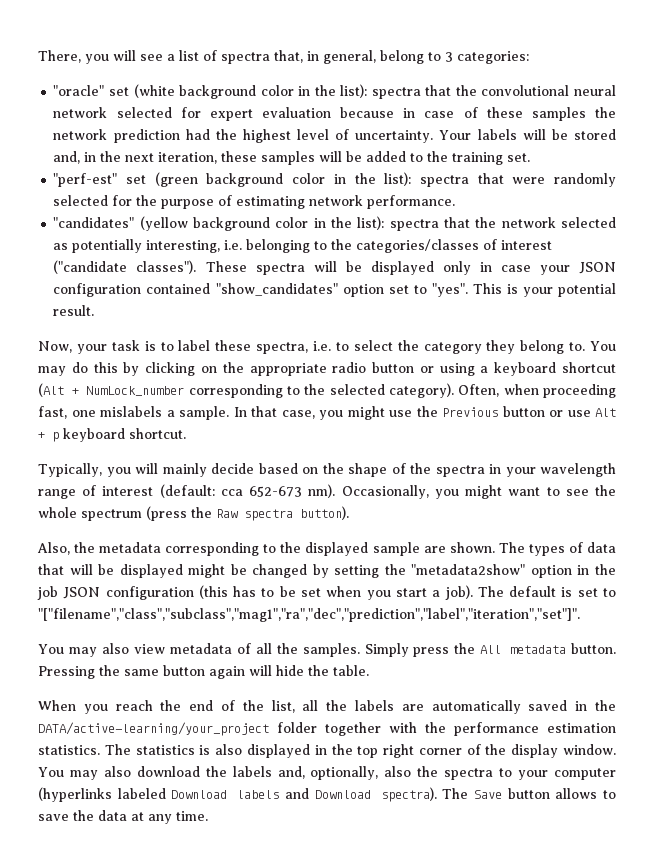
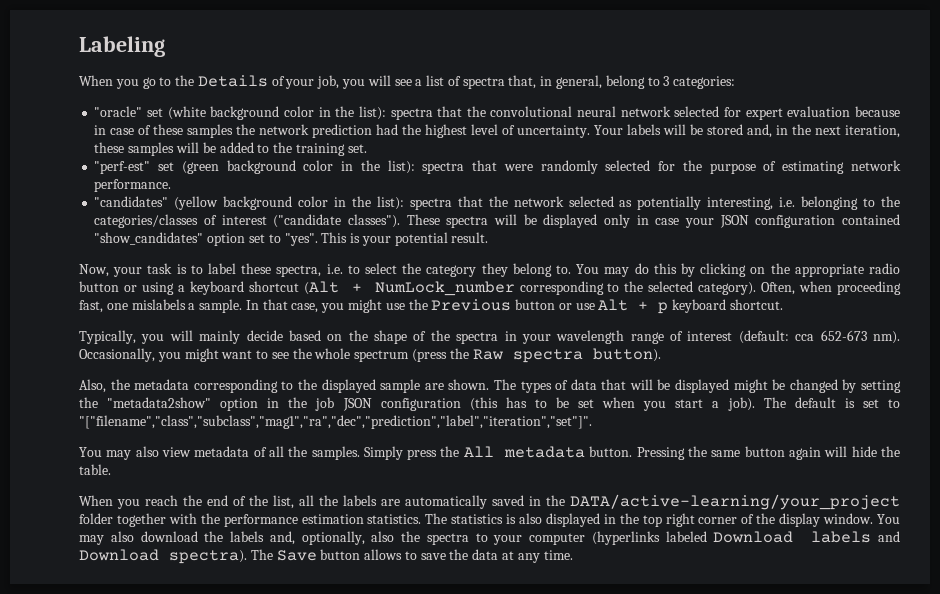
[38,50,81,63] There, -> [79,36,165,57] [79,75,340,89] Labeling // When you go to the Details of your job,

